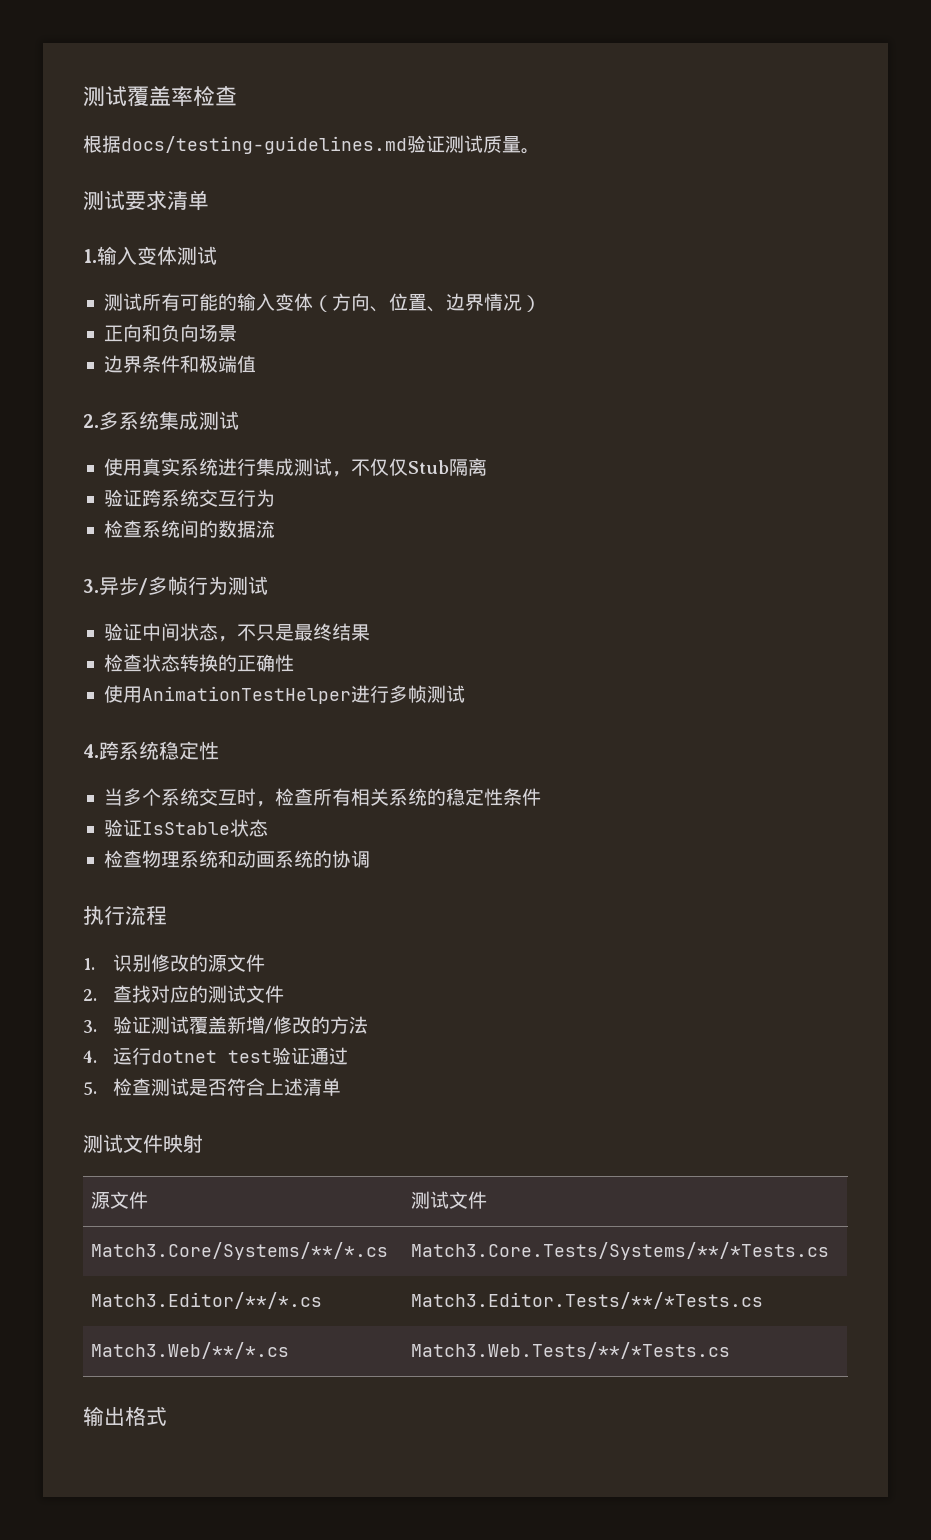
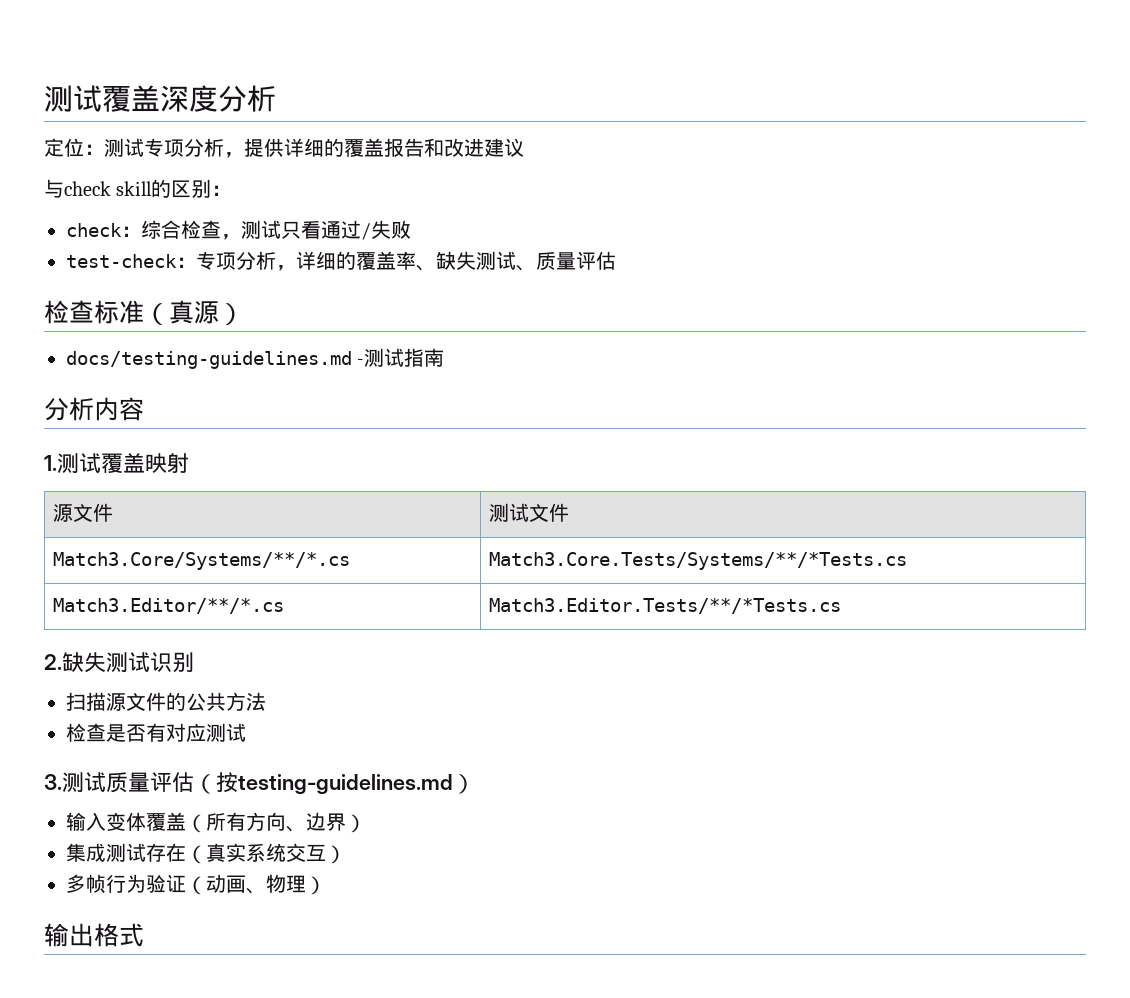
[83,86,237,107] [83,135,540,154] [83,190,209,211] [83,246,217,265] [103,293,541,312] [103,324,237,342] [103,355,256,373] [83,411,239,430] [103,458,487,477] [103,489,275,507] [103,520,275,538] [83,576,268,596] [103,623,370,642] [103,654,294,672] [103,685,465,704] [83,741,219,760] [103,788,541,807] [103,819,268,837] [103,850,370,868] [83,905,167,925] [83,954,266,972] [83,985,285,1003] [83,1016,369,1034] [83,1047,349,1065] [83,1078,342,1096] [83,1134,163,1153] 测试覆盖率检查 // 根据docs/testing-guidelines.md验证测试质量。 // 测试要求清单 // 1.输入变体测试 // 测试所有可能的输入变体（方向、位置、边界情况） // 正向和负向场景 // 边界条件和极端值 // 2.多系统集成测试 // 使用真实系统进行集成测试，不仅仅Stub隔离 // 验证跨系统交互行为 // 检查系统间的数据流 // 3.异步/多帧行为测试 // 验证中间状态，不只是最终结果 // 检查状态转换的正确性 // 使用AnimationTestHelper进行多帧测试 // 4.跨系统稳定性 // 当多个系统交互时，检查所有相关系统的稳定性条件 // 验证IsStable状态 // 检查物理系统和动画系统的协调 // 执行流程 // 1.识别修改的源文件 // 2.查找对应的测试文件 // 3.验证测试覆盖新增/修改的方法 // 4.运行dotnet test验证通过 // 5.检查测试是否符合上述清单 // 测试文件 -> [44,85,276,112] [44,138,524,158] [44,179,232,198] [66,220,411,240] [66,251,616,271] [44,300,244,325] [66,348,445,369] [44,397,144,421] [44,453,145,474] 测试覆盖深度分析 // 定位：测试专项分析，提供详细的覆盖报告和改进建议 // 与check skill的区别： // check：综合检查，测试只看通过/失败 // test-check：专项分析，详细的覆盖率、缺失测试、质量评估 // 检查标准（真源） // docs/testing-guidelines.md -测试指南 // 分析内容 // 1.测试覆盖
[91,1342,290,1359] [411,1342,731,1359] // Match3.Web/**/*.cs | Match3.Web.Tests/**/*Tests.cs -> [44,652,194,673] [66,692,266,711] [66,723,246,742] [44,772,475,795] [66,812,366,833] [66,843,346,864] [66,874,326,895] // 2.缺失测试识别 // 扫描源文件的公共方法 // 检查是否有对应测试 // 3.测试质量评估（按testing-guidelines.md） // 输入变体覆盖（所有方向、边界） // 集成测试存在（真实系统交互） // 多帧行为验证（动画、物理）

